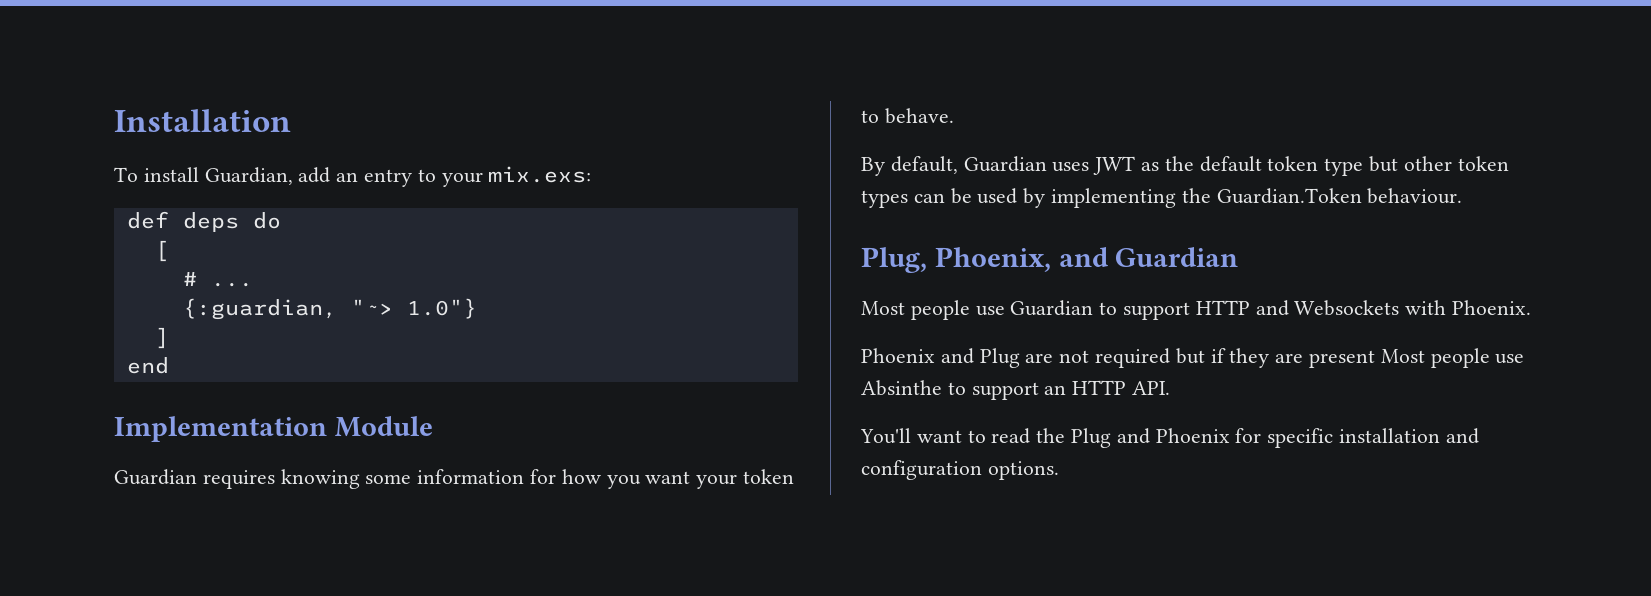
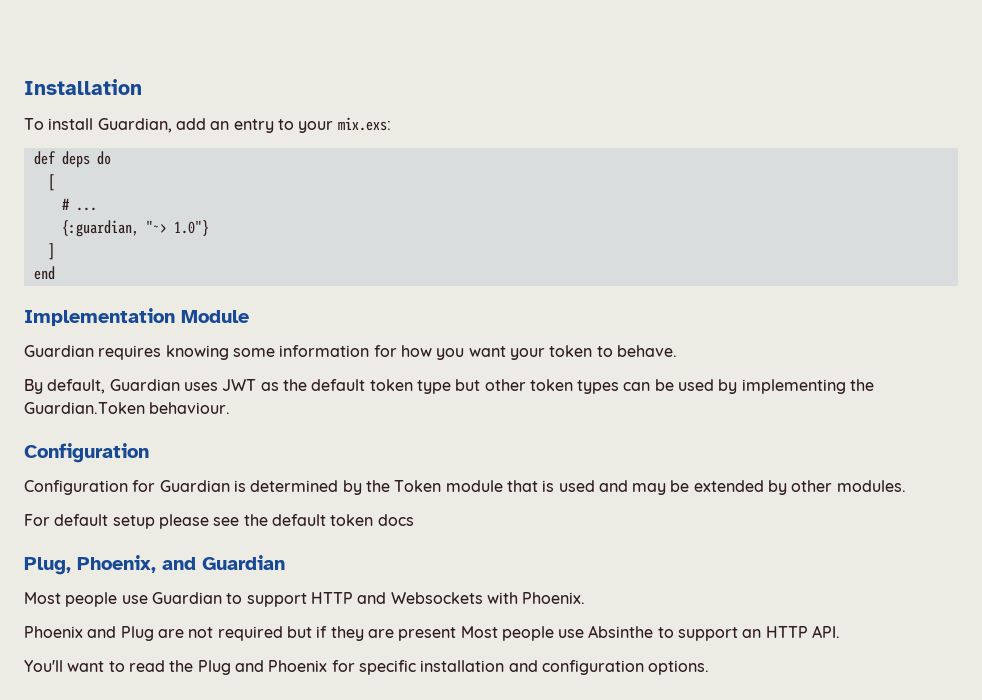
(1463, 196) none -> [24,443,149,463] [24,480,906,495] [24,514,414,529] // Configuration // Configuration for Guardian is determined by the Token module that is used and may be extended by other modules. // For default setup please see the default token docs

